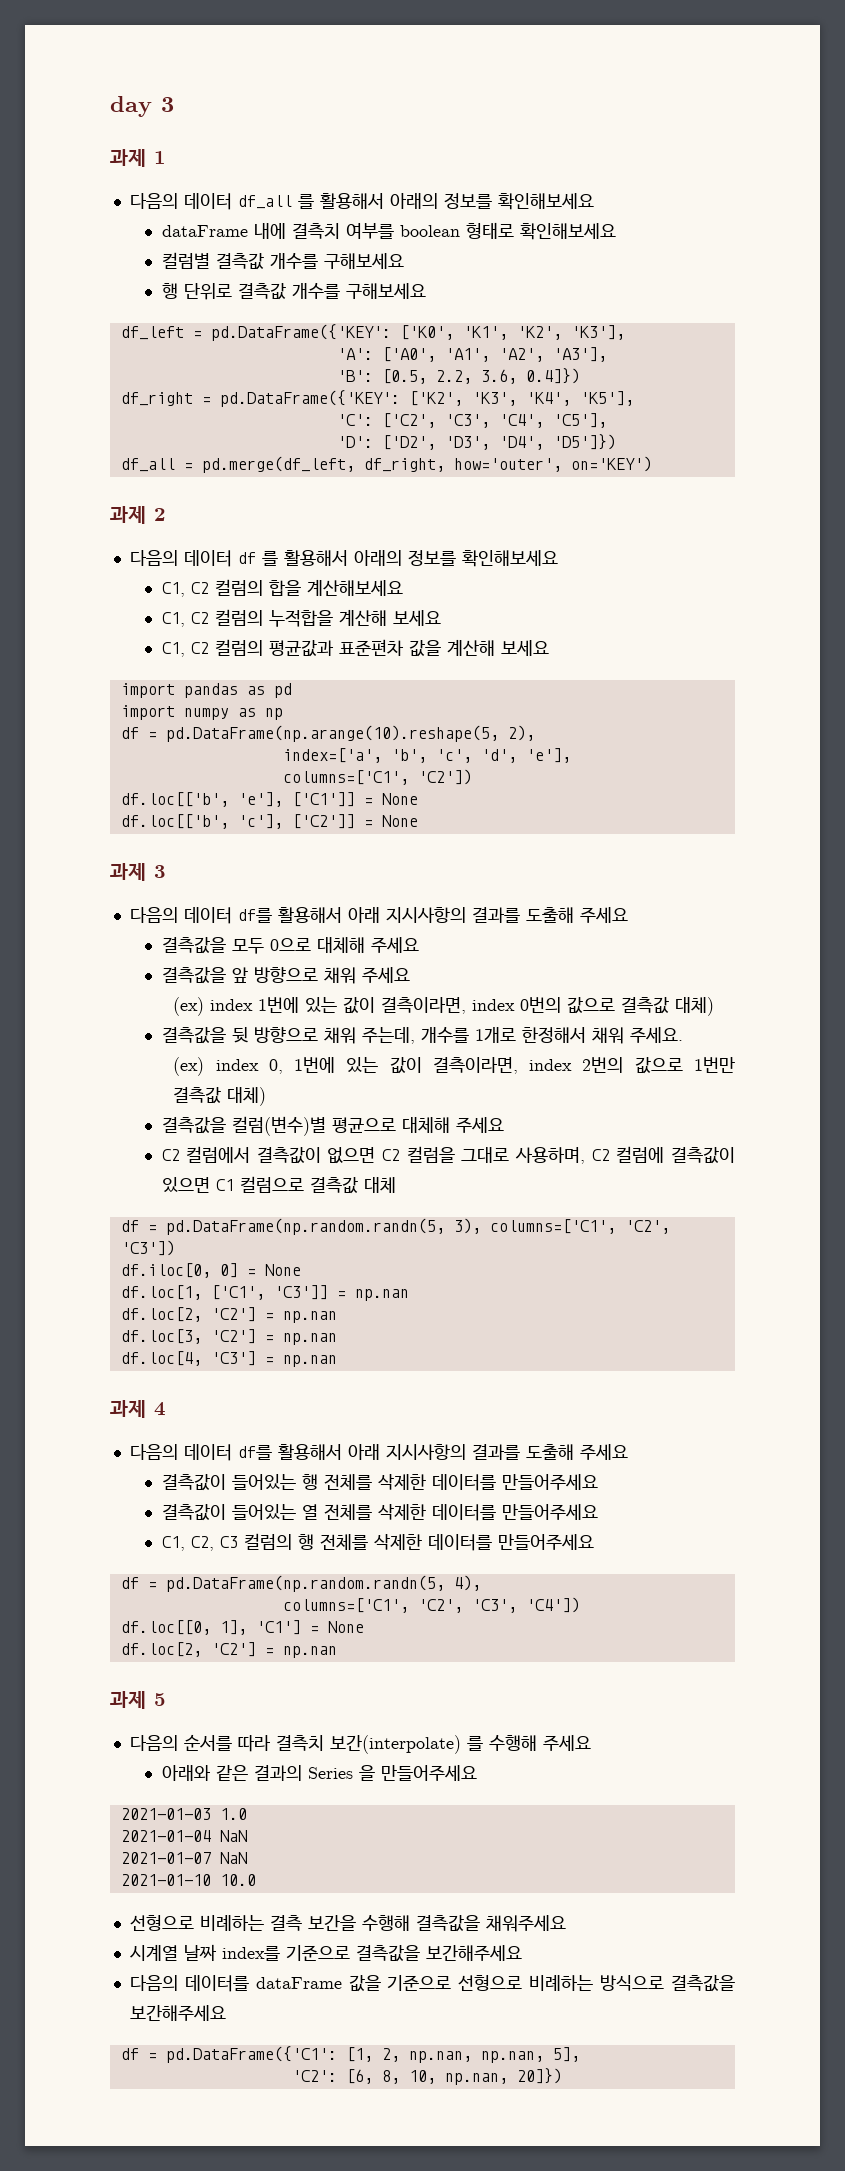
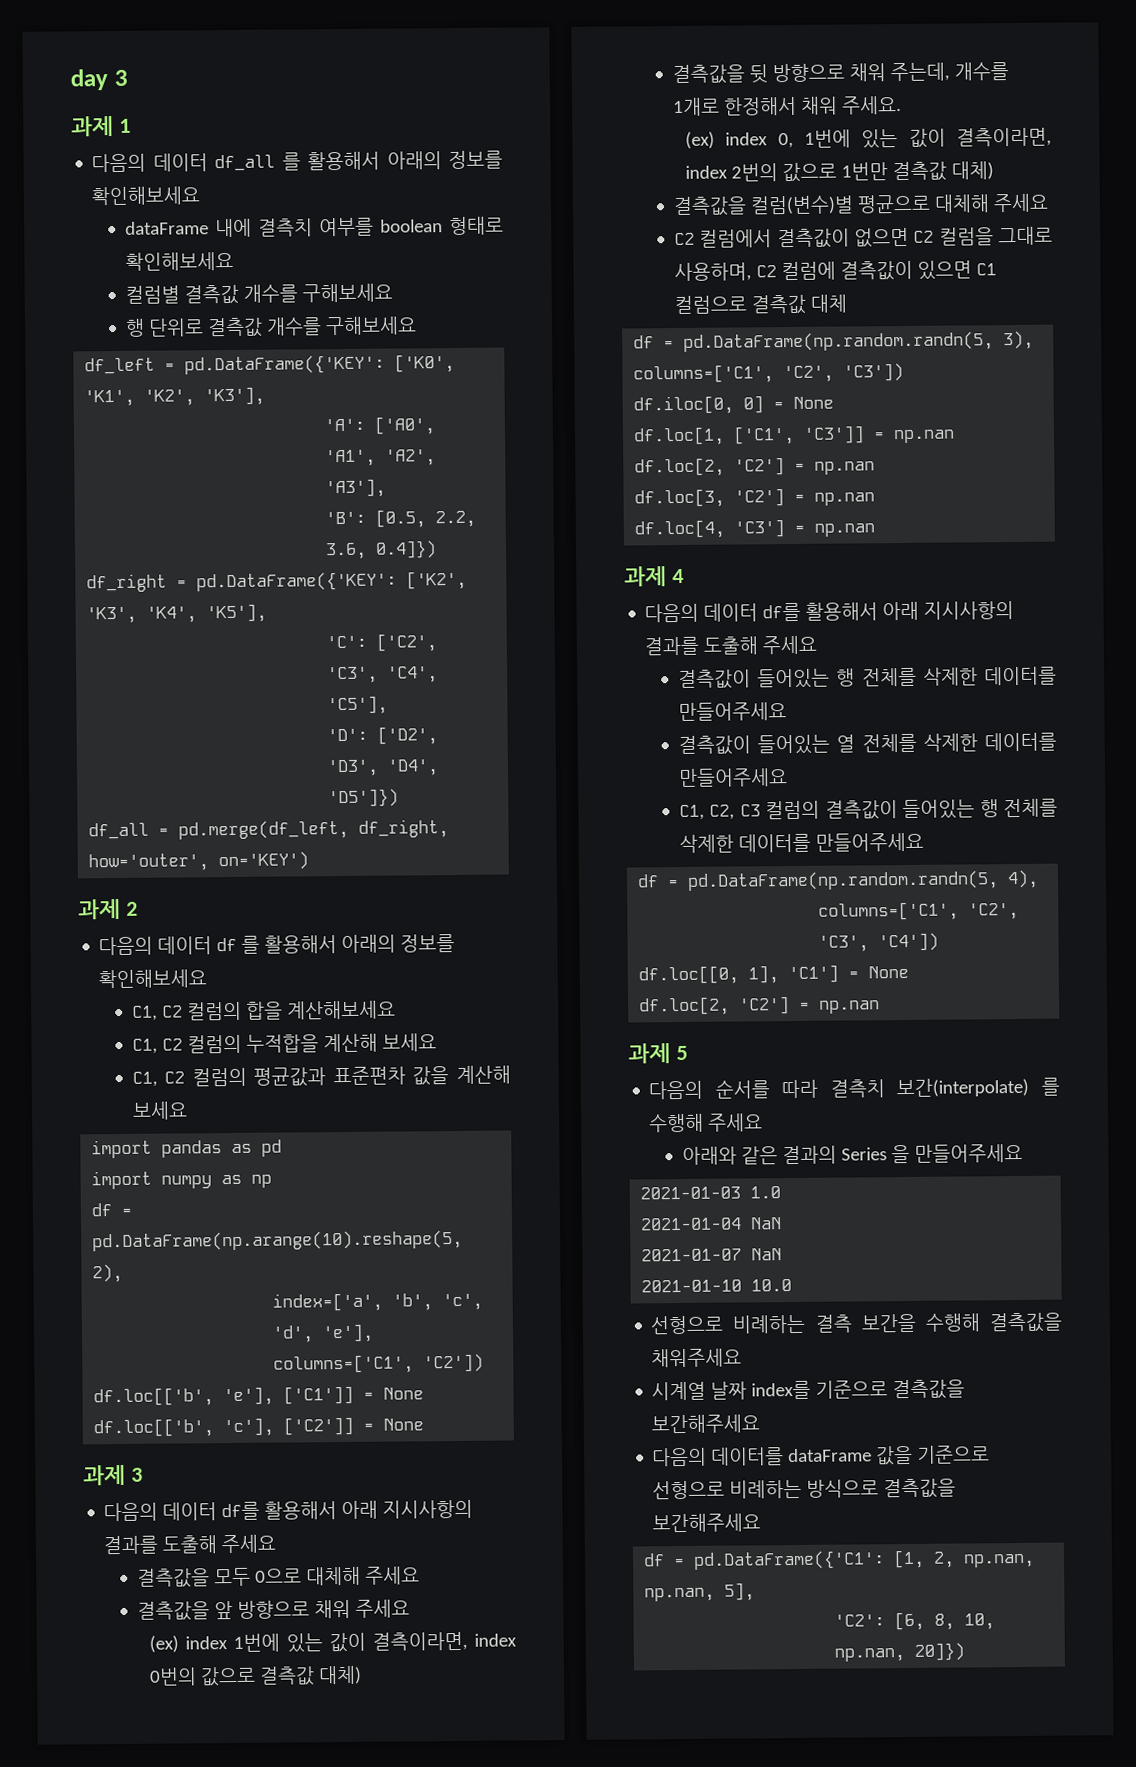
(292, 1541) none -> [824,799,976,820] 결측값이 들어있는

